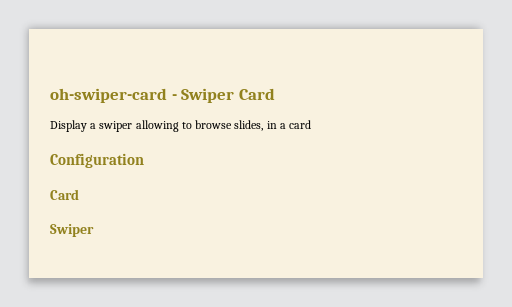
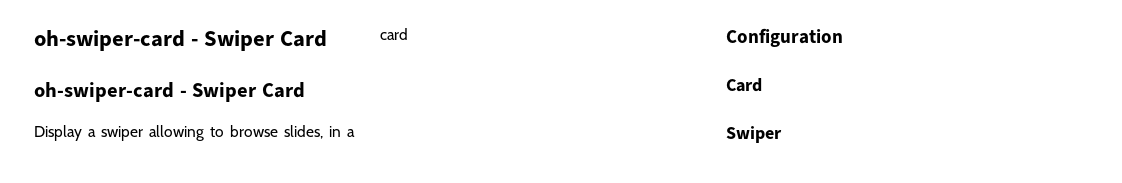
[50,88,275,103] oh-swiper-card - Swiper Card -> [34,30,328,51] [34,82,305,102] oh-swiper-card - Swiper Card // oh-swiper-card - Swiper Card

